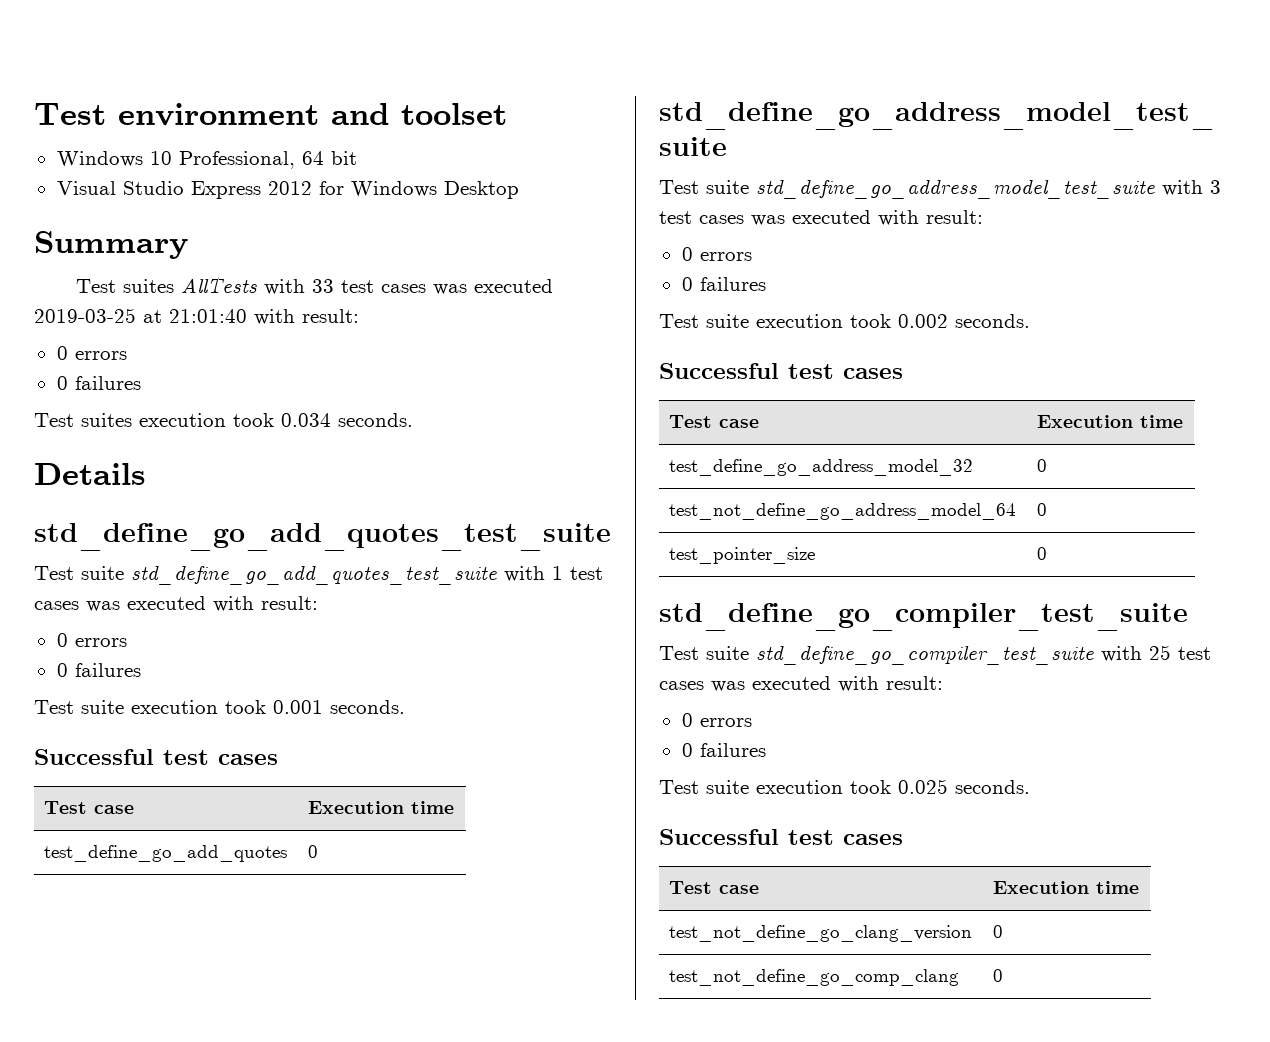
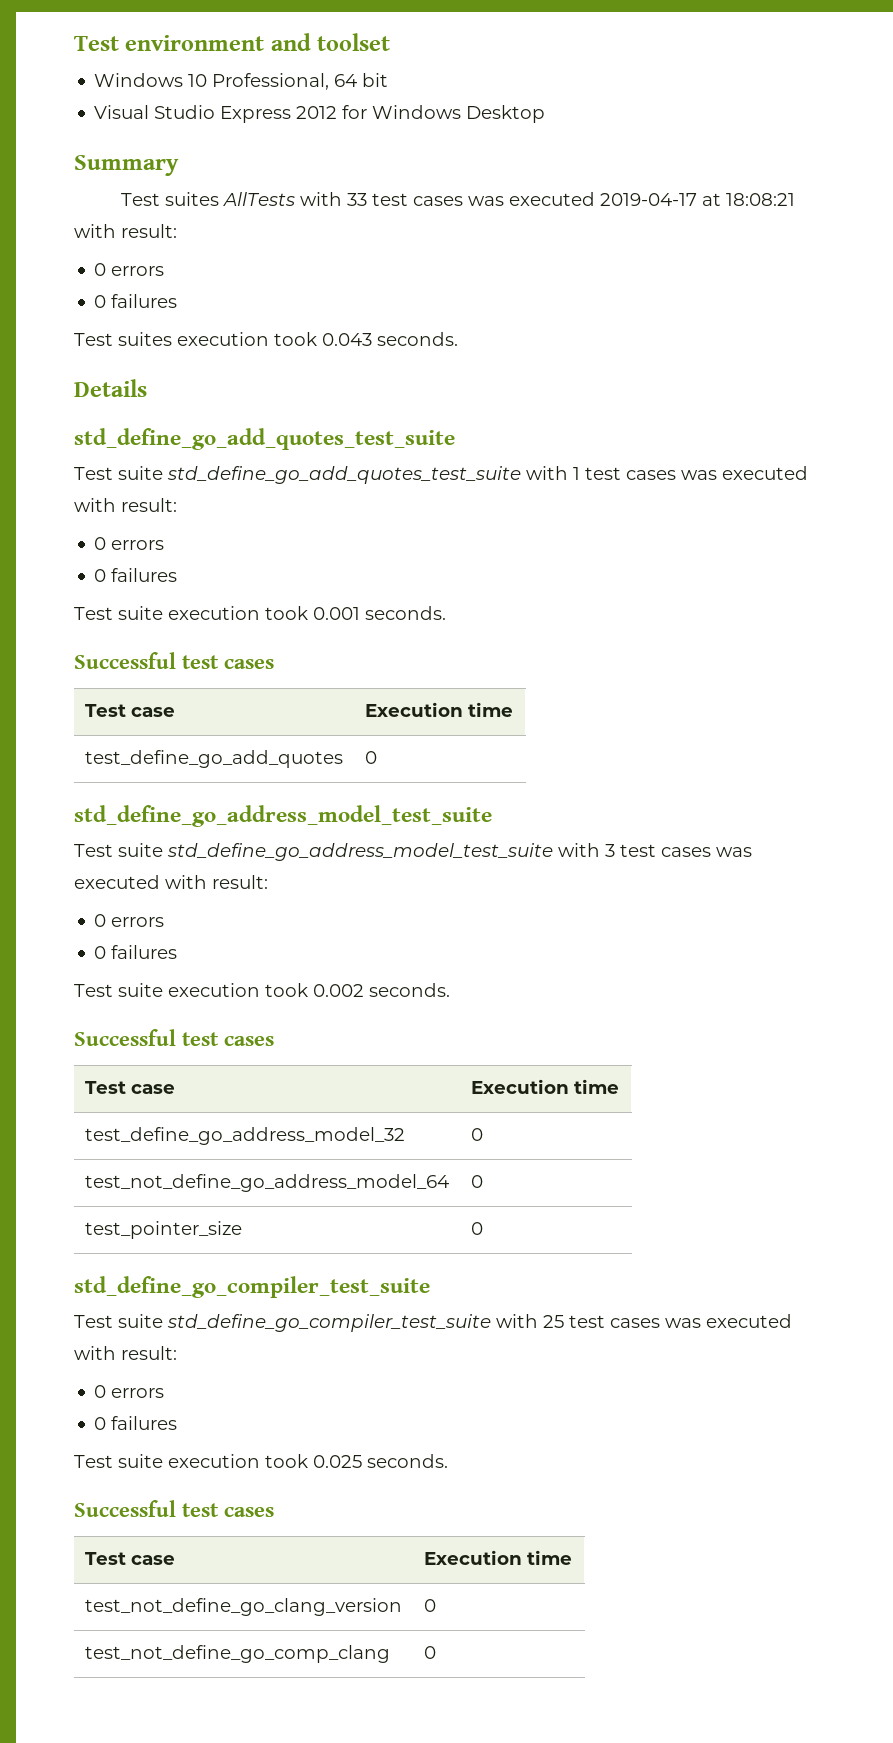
[34,308,247,323] 2019-03-25 at 21:01:40 -> [600,193,796,206] 2019-04-17 at 18:08:21
[281,413,331,427] 0.034 -> [322,333,372,346] 0.043

